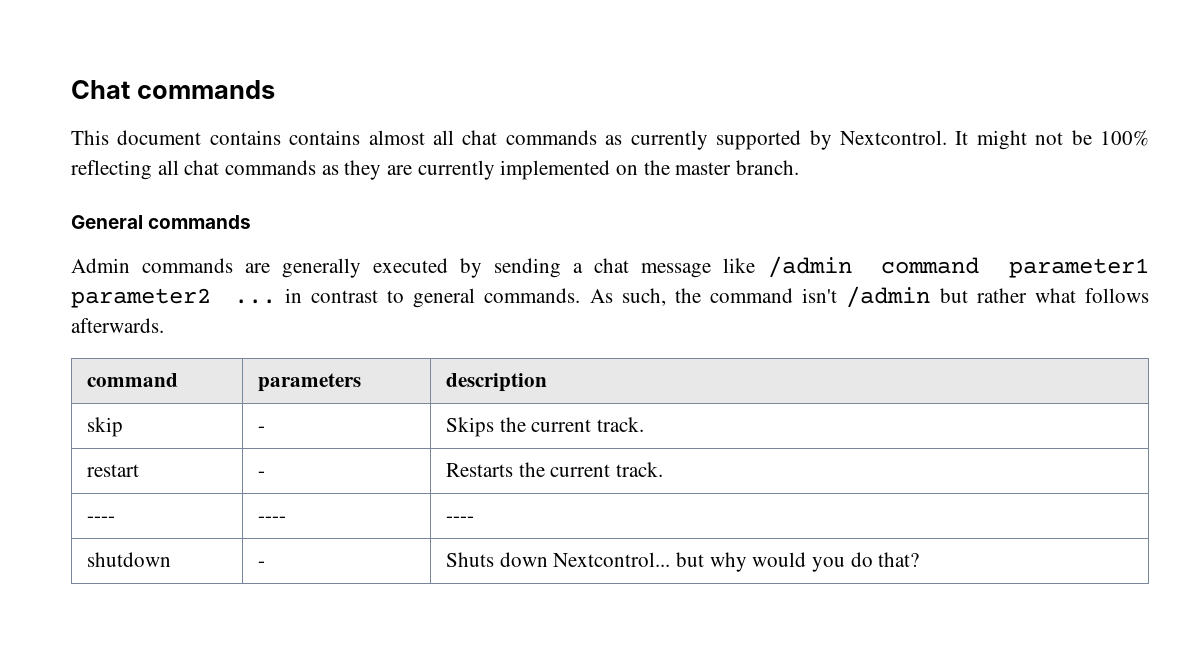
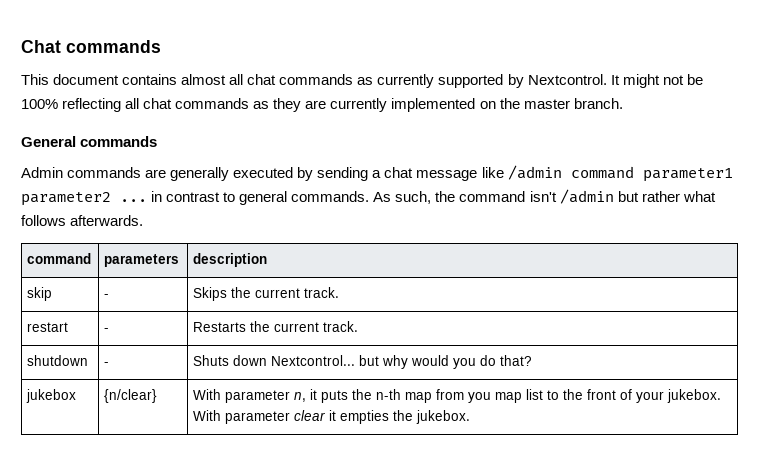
[289,130,361,145] contains -> (178, 79) none
[87,516,116,522] [258,516,287,522] [446,516,475,522] // ---- | ---- | ---- -> (359, 326) none
(920, 559) none -> [26,389,77,403] [104,389,158,403] [193,389,722,403] [193,410,471,424] // jukebox | {n/clear} | With parameter n, it puts the n-th map from you map list to the front of your jukebox. With parameter clear it empties the jukebox.

